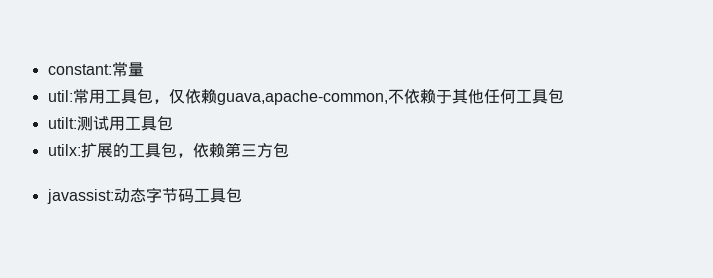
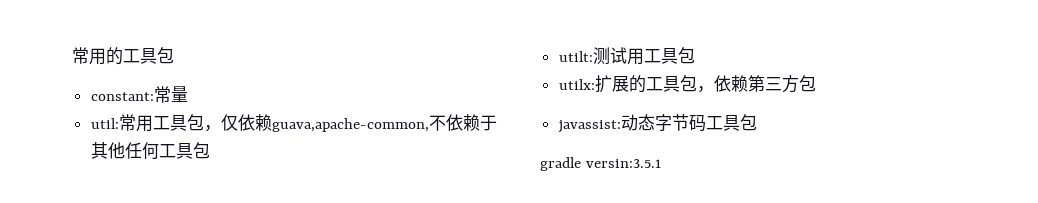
(47, 69) none -> [72,47,174,65] 常用的工具包 //
(242, 195) none -> [540,157,661,171] // gradle versin:3.5.1

